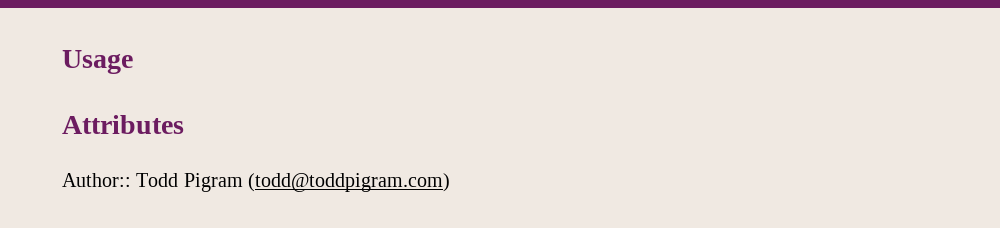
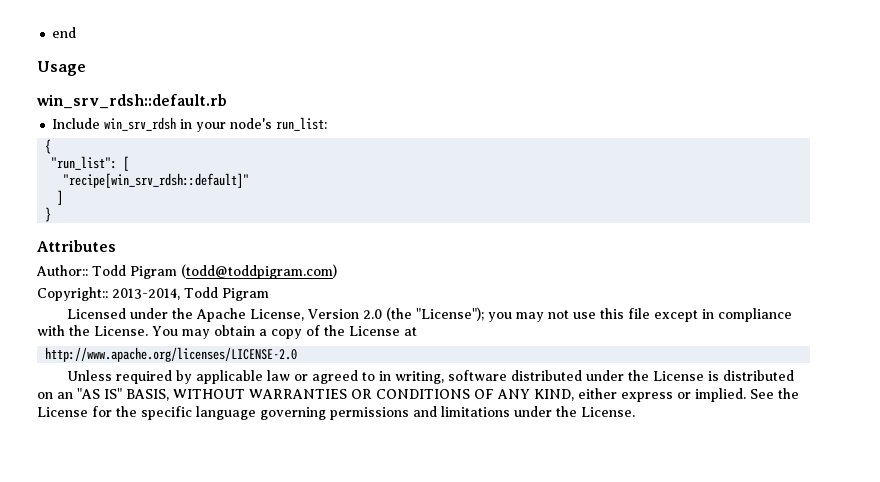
(62, 62) none -> [52,27,77,38] end //
(133, 62) none -> [37,94,227,109] [52,117,328,132] [45,139,52,154] [51,156,130,171] [63,173,250,188] [57,190,64,205] [45,207,52,222] // win_srv_rdsh::default.rb // Include win_srv_rdsh in your node's run_list: // { // "run_list": [ // "recipe[win_srv_rdsh::default]" // ] // }
(451, 182) none -> [37,287,269,301] [66,307,792,322] [37,325,417,339] [45,347,298,362] [66,370,794,384] [37,388,799,402] [37,406,635,420] // Copyright:: 2013-2014, Todd Pigram // Licensed under the Apache License, Version 2.0 (the "License"); you may not use this file except in compliance with the License. You may obtain a copy of the License at // http://www.apache.org/licenses/LICENSE-2.0 // Unless required by applicable law or agreed to in writing, software distributed under the License is distributed on an "AS IS" BASIS, WITHOUT WARRANTIES OR CONDITIONS OF ANY KIND, either express or implied. See the License for the specific language governing permissions and limitations under the License.

